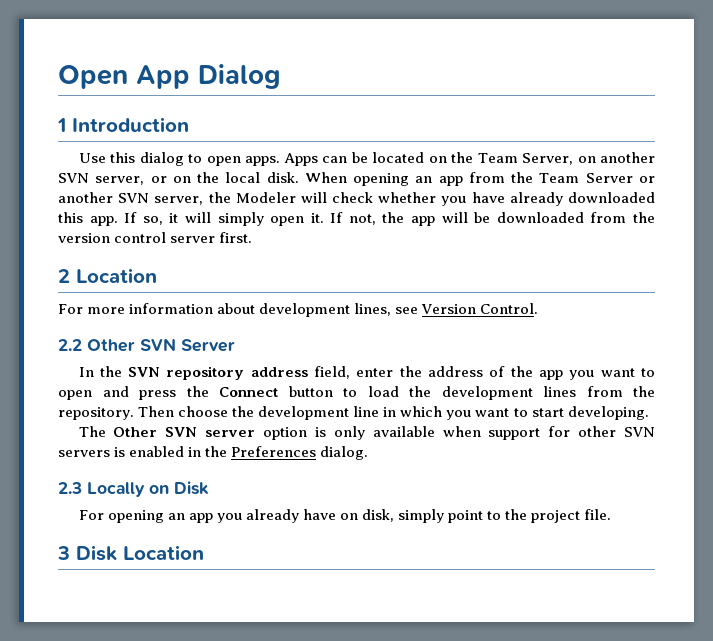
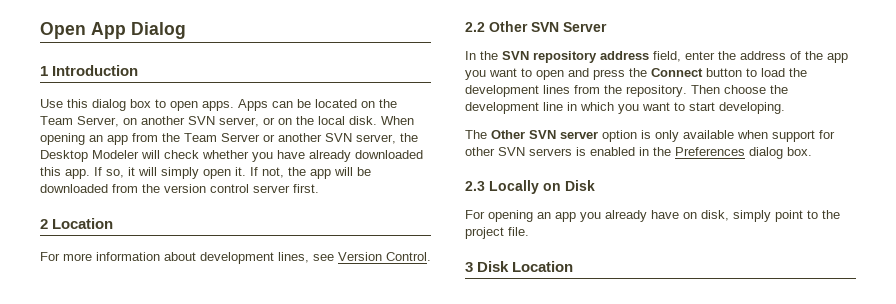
(184, 159) none -> [130,99,151,108] box
(231, 197) none -> [40,150,88,162] Desktop
[320,446,369,460] dialog. -> [749,147,812,159] dialog box.

